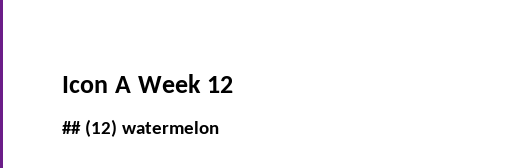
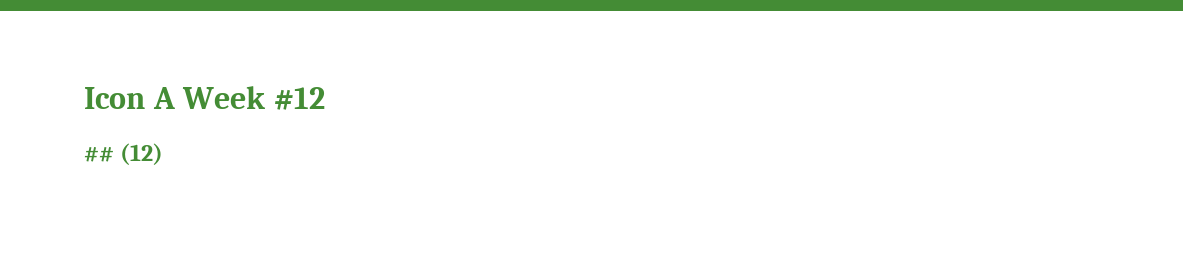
[206,76,233,93] 12 -> [273,87,325,110] #12
[122,121,220,134] watermelon -> (164, 154) none

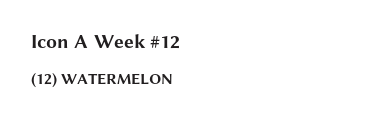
[84,143,164,165] ## (12) -> [31,73,174,88] (12) WATERMELON

